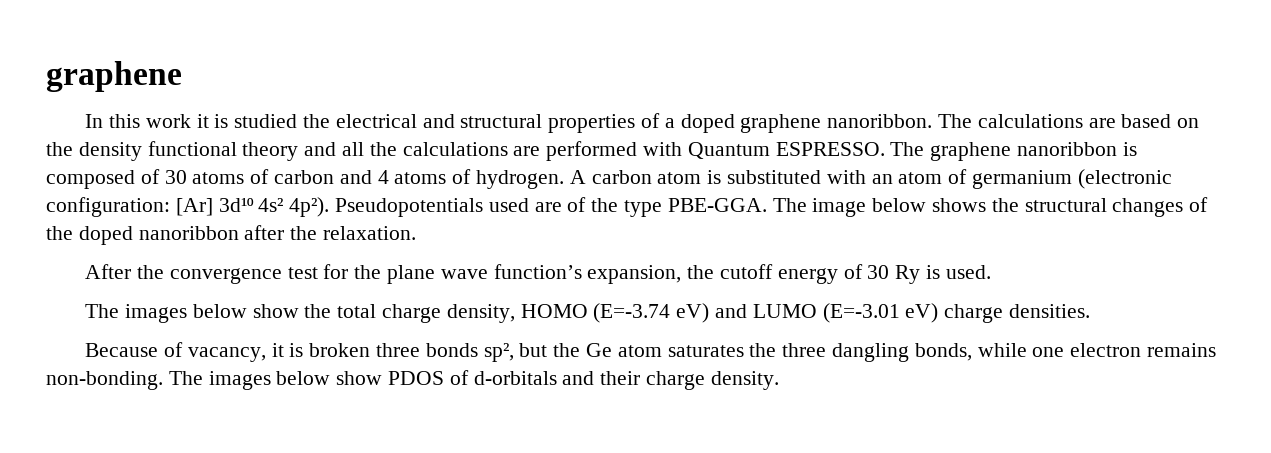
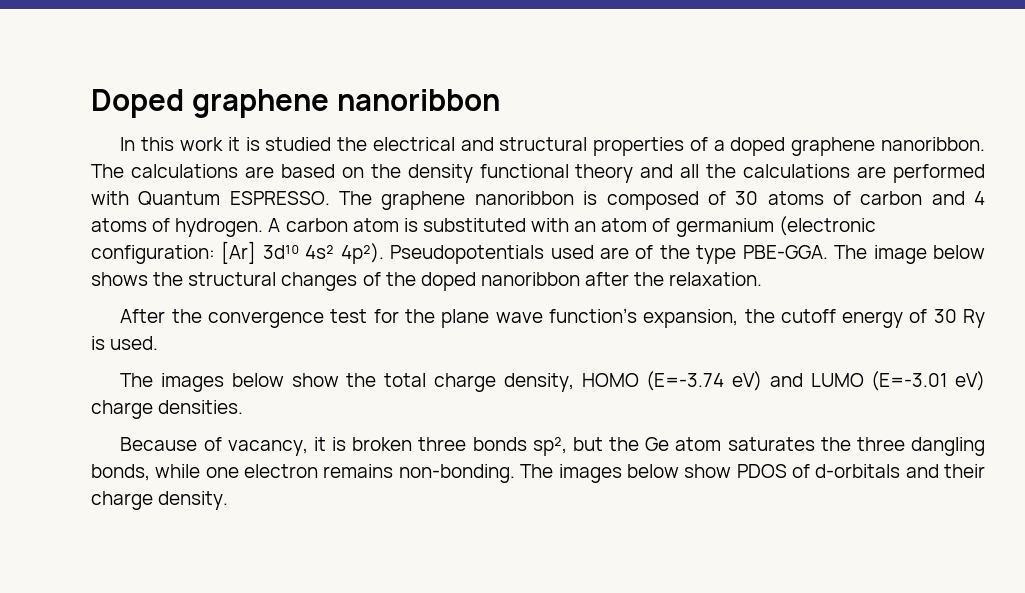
[46,61,182,92] graphene -> [91,89,500,118] Doped graphene nanoribbon

